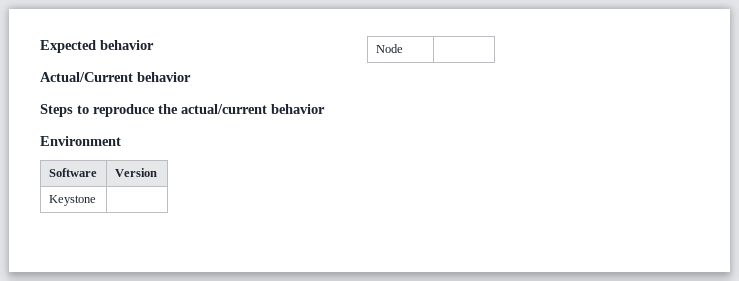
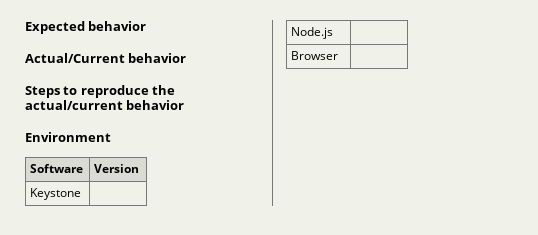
[375,44,403,53] Node -> [291,27,334,39] [291,51,339,60] Node.js | // Browser

